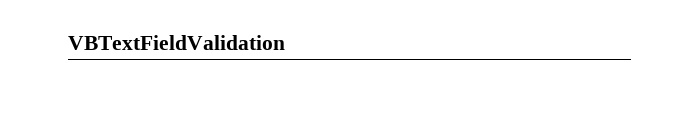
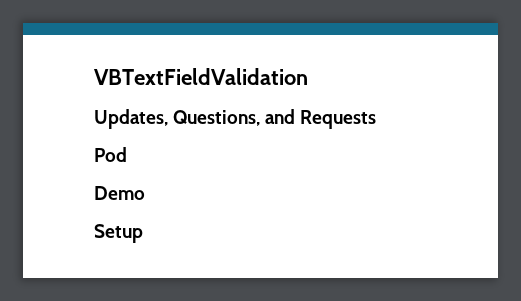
(285, 42) none -> [94,109,377,129] [94,147,127,162] [94,186,145,200] [94,224,143,243] // Updates, Questions, and Requests // Pod // Demo // Setup

